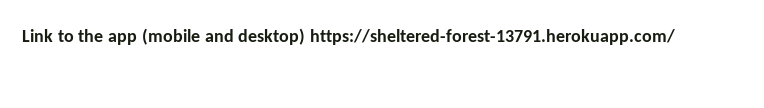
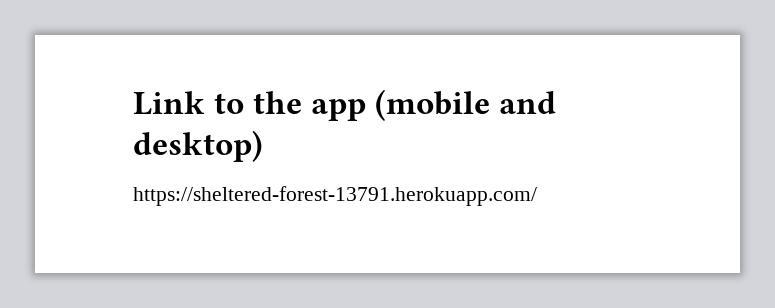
(306, 36) none -> (263, 146) //

